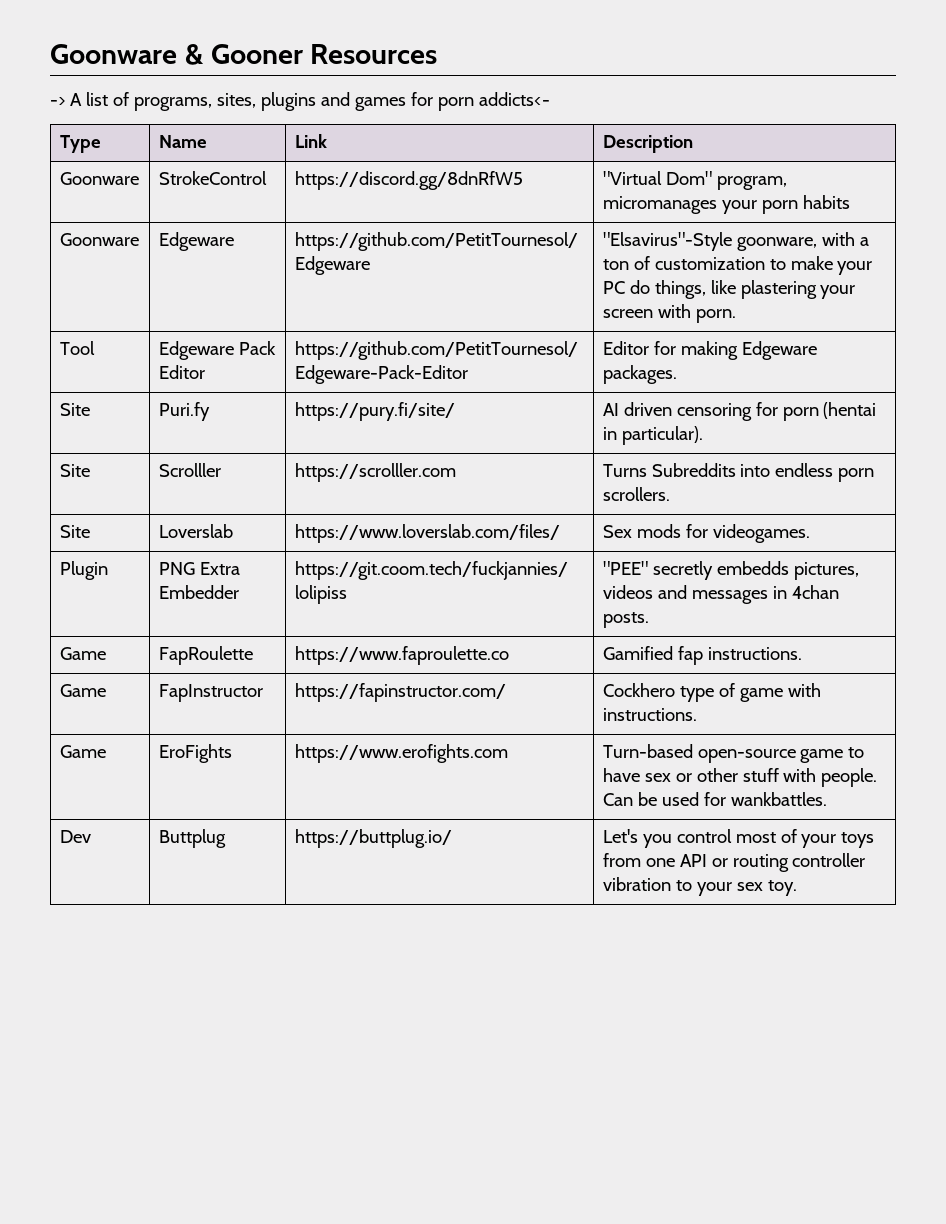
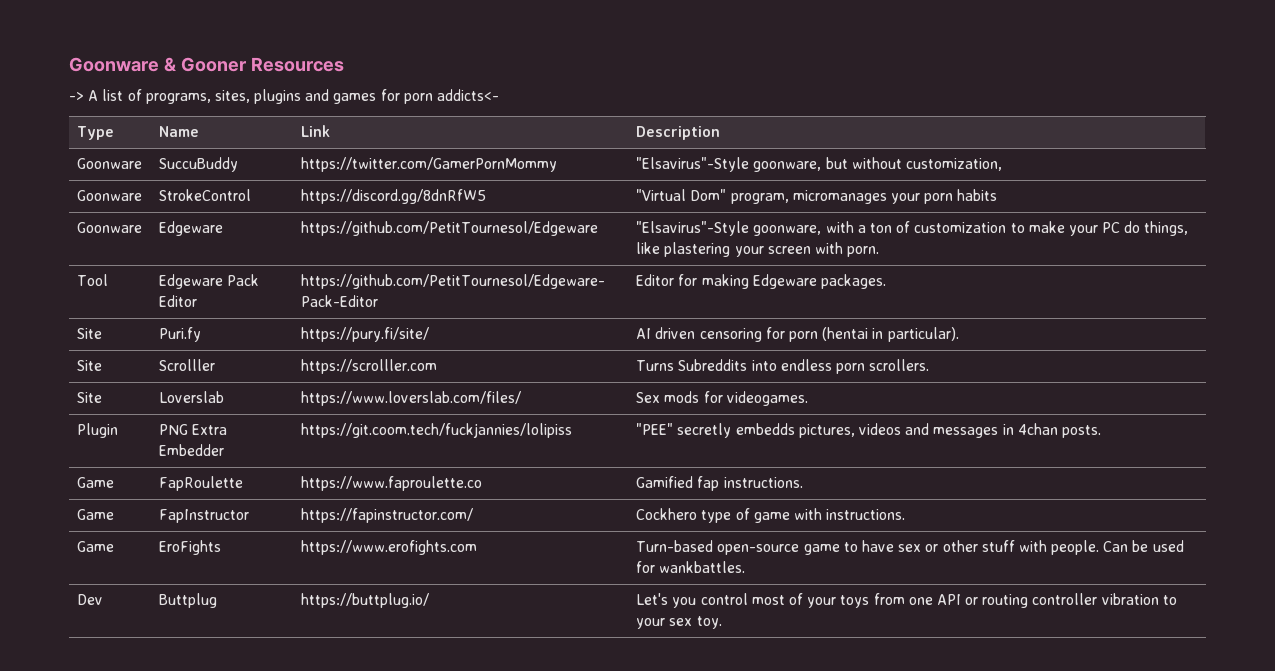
(693, 144) none -> [77,158,143,169] [159,157,239,172] [301,157,558,172] [636,157,1003,172] // Goonware | SuccuBuddy | https://twitter.com/GamerPornMommy | "Elsavirus"-Style goonware, but without customization,

